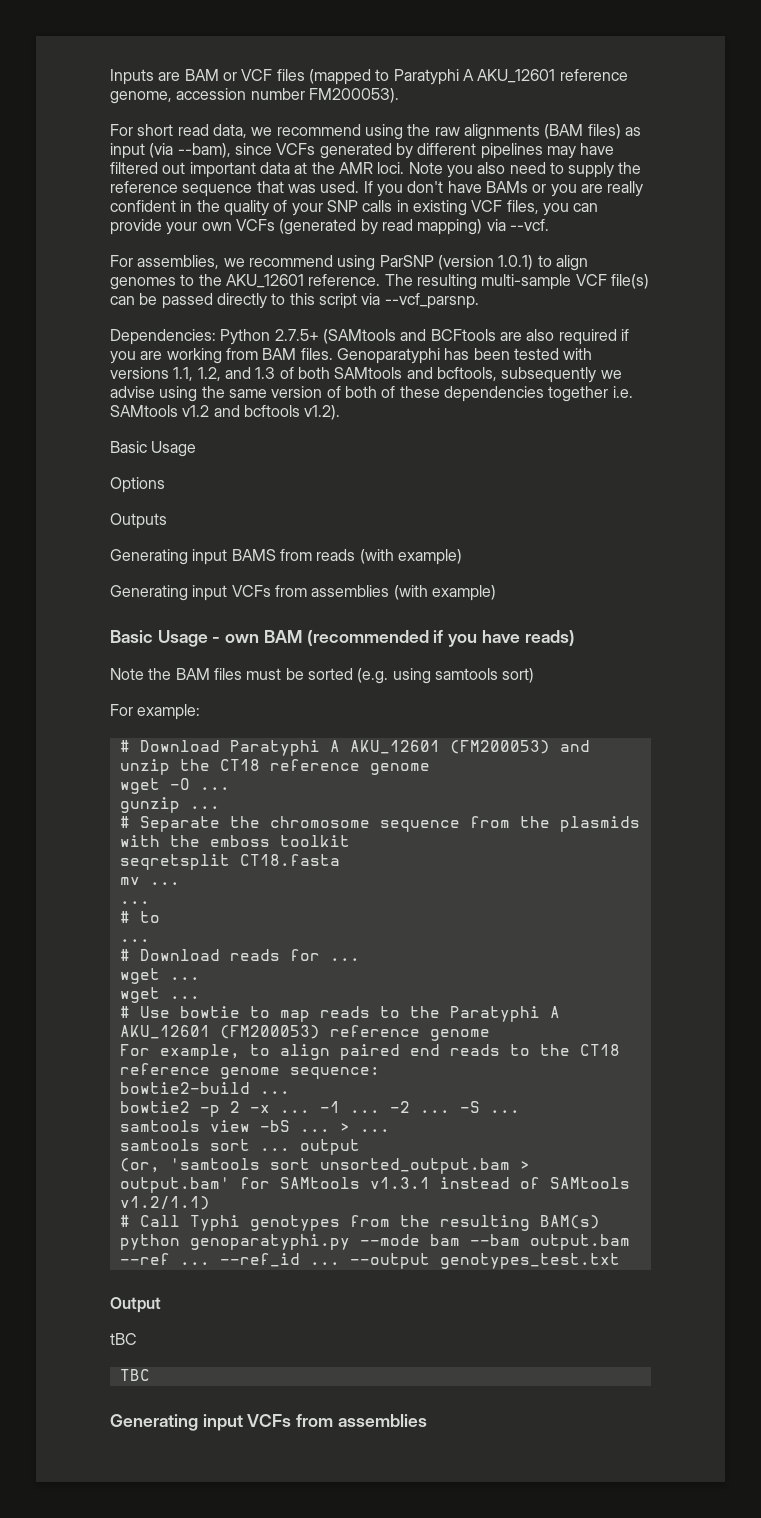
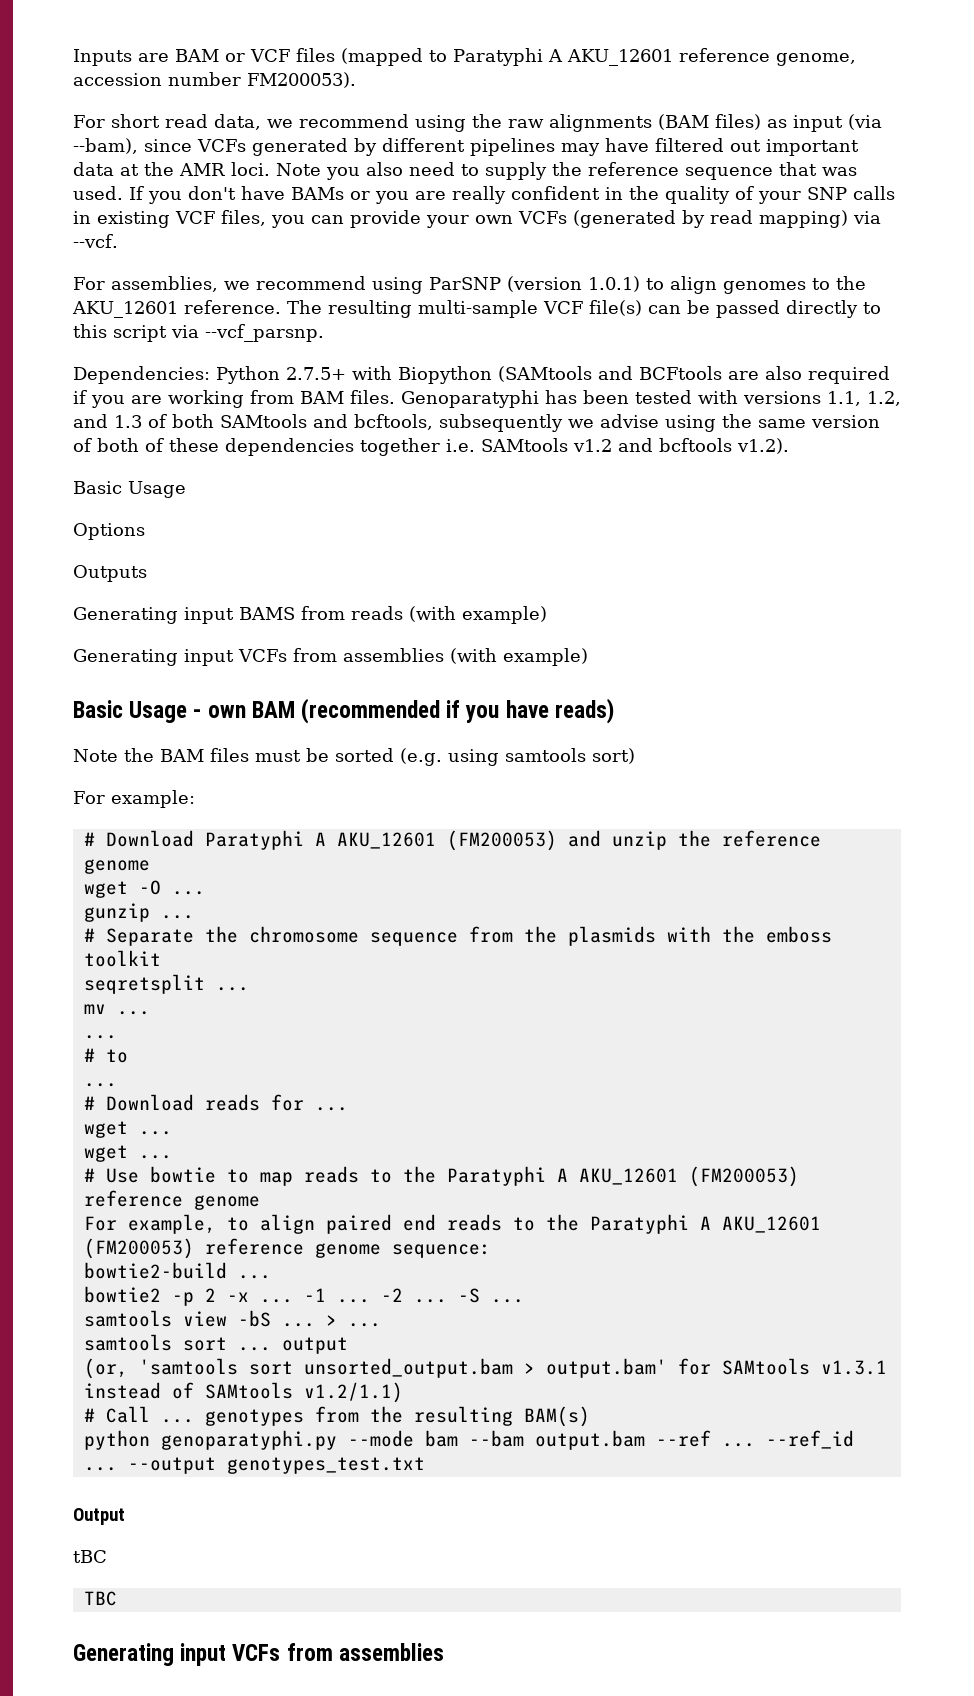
(319, 335) none -> [352,366,492,384] with Biopython
[219,759,260,771] CT18 -> (711, 838) none
[239,854,340,866] CT18.fasta -> [215,987,249,991] ...
[579,1044,620,1056] CT18 -> [589,1214,821,1234] [83,1238,194,1259] Paratyphi A AKU_12601 (FM200053)
[189,1215,240,1231] Typhi -> [160,1419,194,1423] ...

